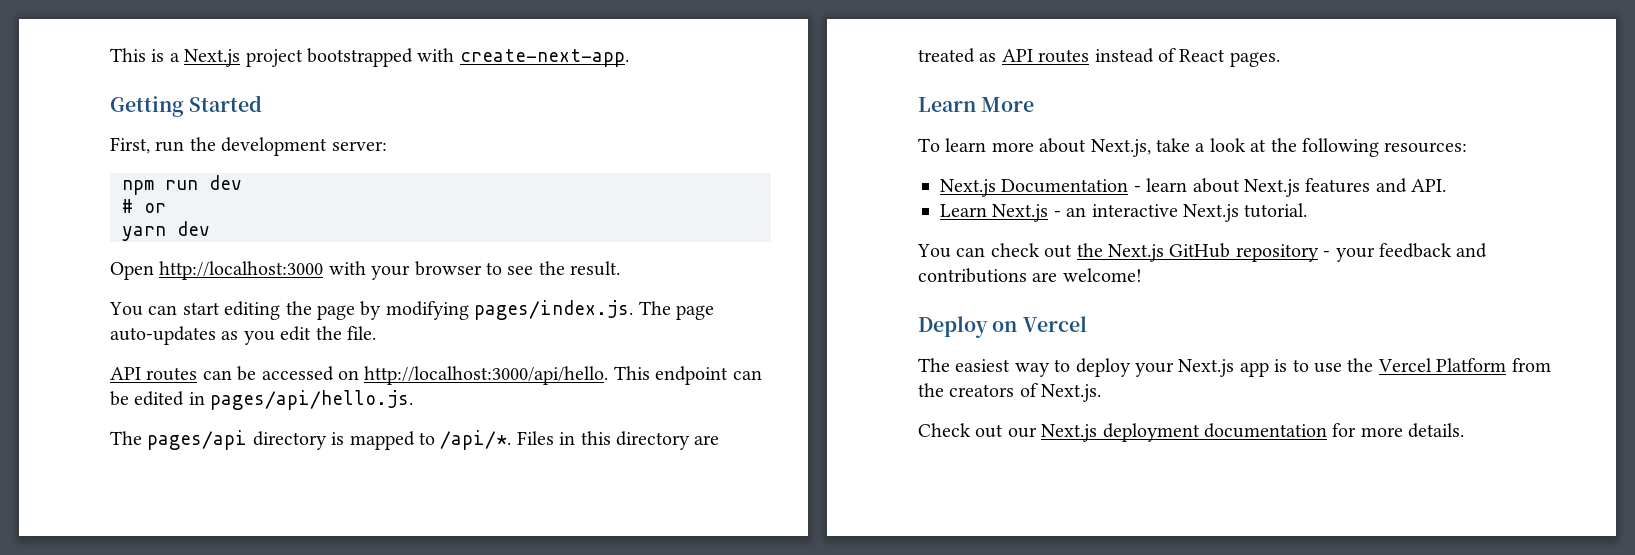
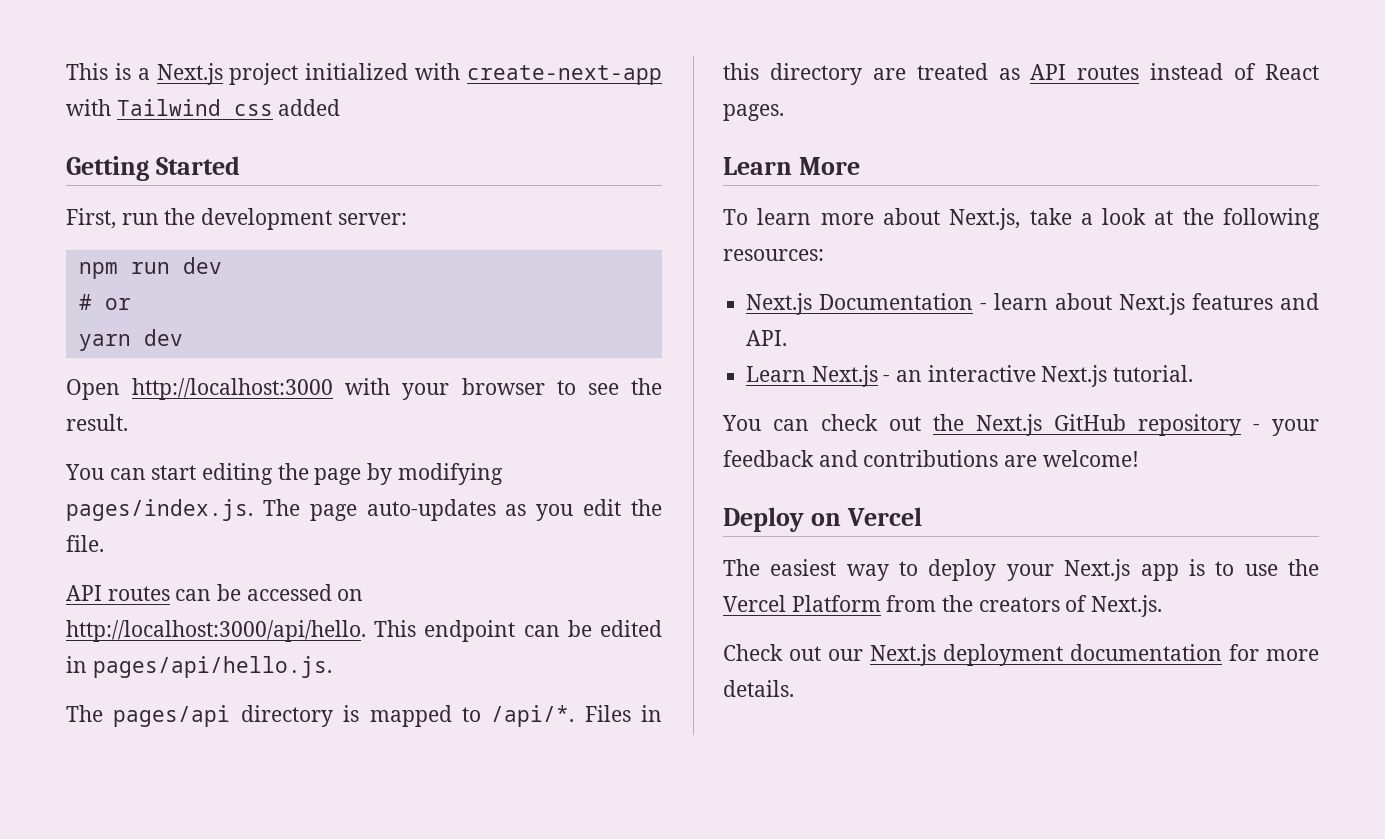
[307,48,629,67] bootstrapped with create-next-app. -> [305,63,662,85] [66,99,341,116] initialized with create-next-app with Tailwind css added

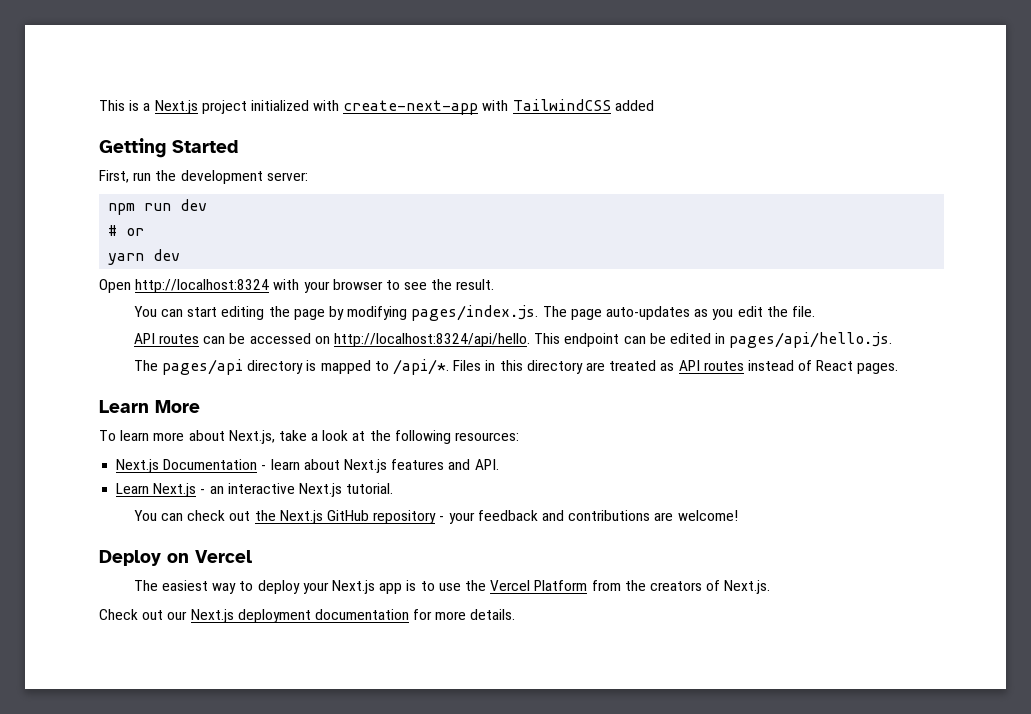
[116,99,273,116] Tailwind css -> [512,99,611,111] TailwindCSS
[132,378,334,400] http://localhost:3000 -> [135,279,270,293] http://localhost:8324
[66,620,366,642] http://localhost:3000/api/hello. -> [334,333,531,347] http://localhost:8324/api/hello.

